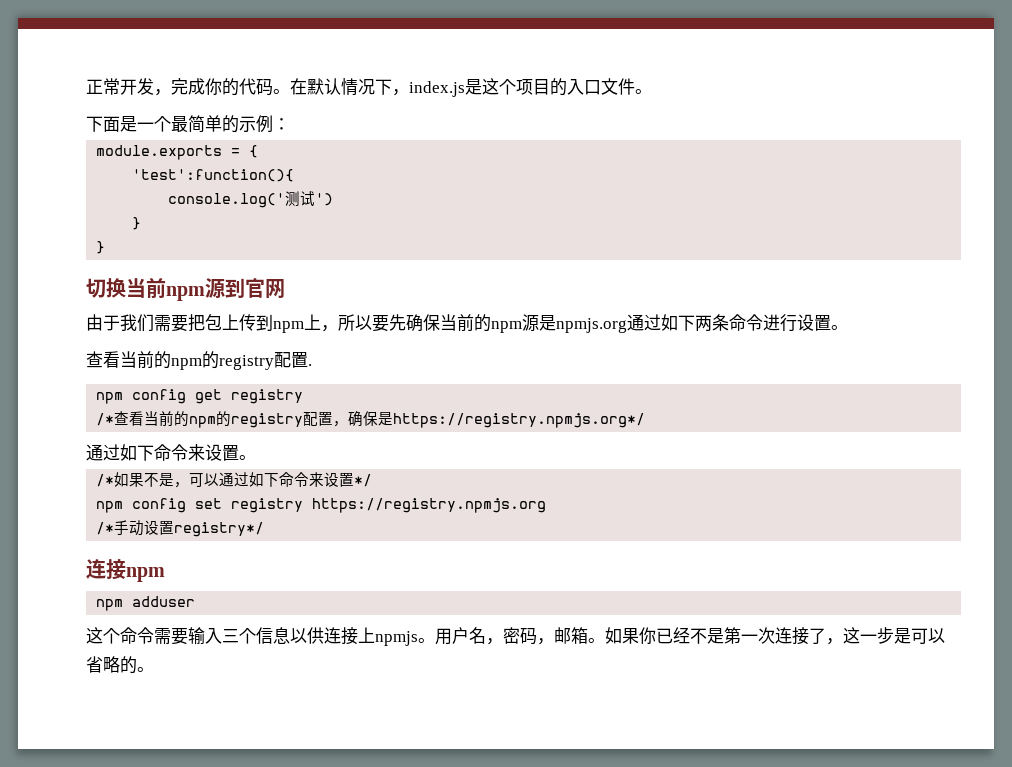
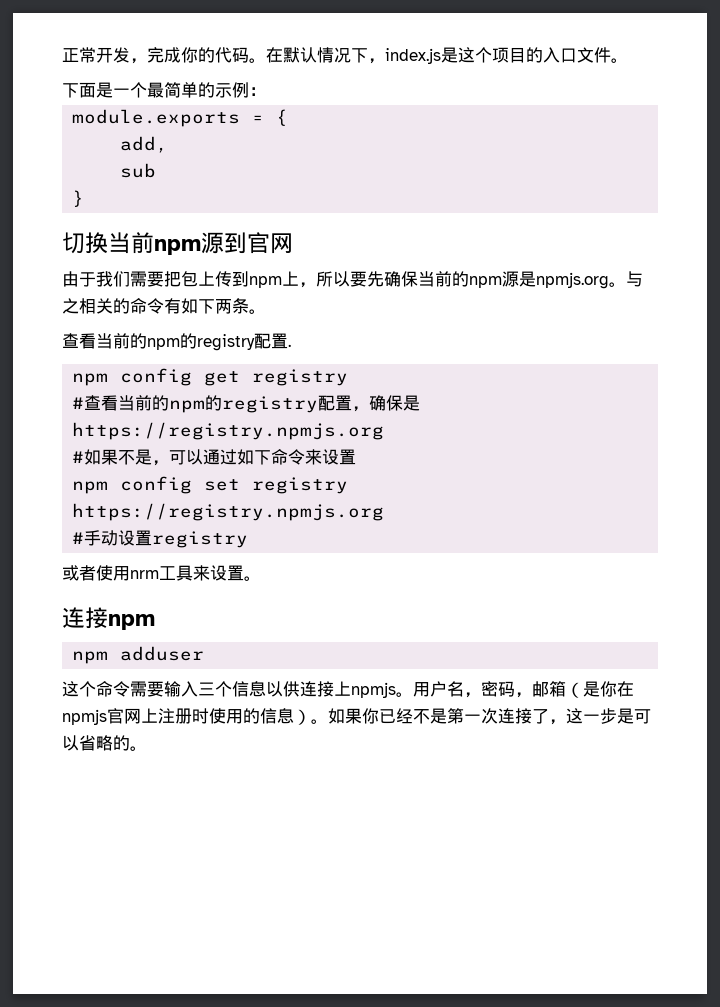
[132,169,295,182] [168,191,334,208] [132,217,142,230] 'test':function(){ // console.log('测试') // } -> [120,136,169,153] [120,163,157,178] add, // sub
[627,314,831,332] 通过如下两条命令进行设置 -> [609,271,643,287] [62,298,249,314] 。与之相关的命令有如下两条
[96,413,115,426] /* -> [72,397,85,409] #
[393,413,646,428] [86,444,256,461] [96,474,115,487] https://registry.npmjs.org*/ // 通过如下命令来设置。 // /* -> [72,422,385,440] [72,451,85,463] https://registry.npmjs.org // #
[354,474,373,487] */ -> (357, 457) none
[96,522,115,535] /* -> [72,532,85,544] #
[174,522,265,537] registry*/ -> [152,531,249,548] [62,565,261,581] registry // 或者使用nrm工具来设置。
(588, 635) none -> [566,681,634,698] [62,708,311,725] （是你在npmjs官网上注册时使用的信息）

